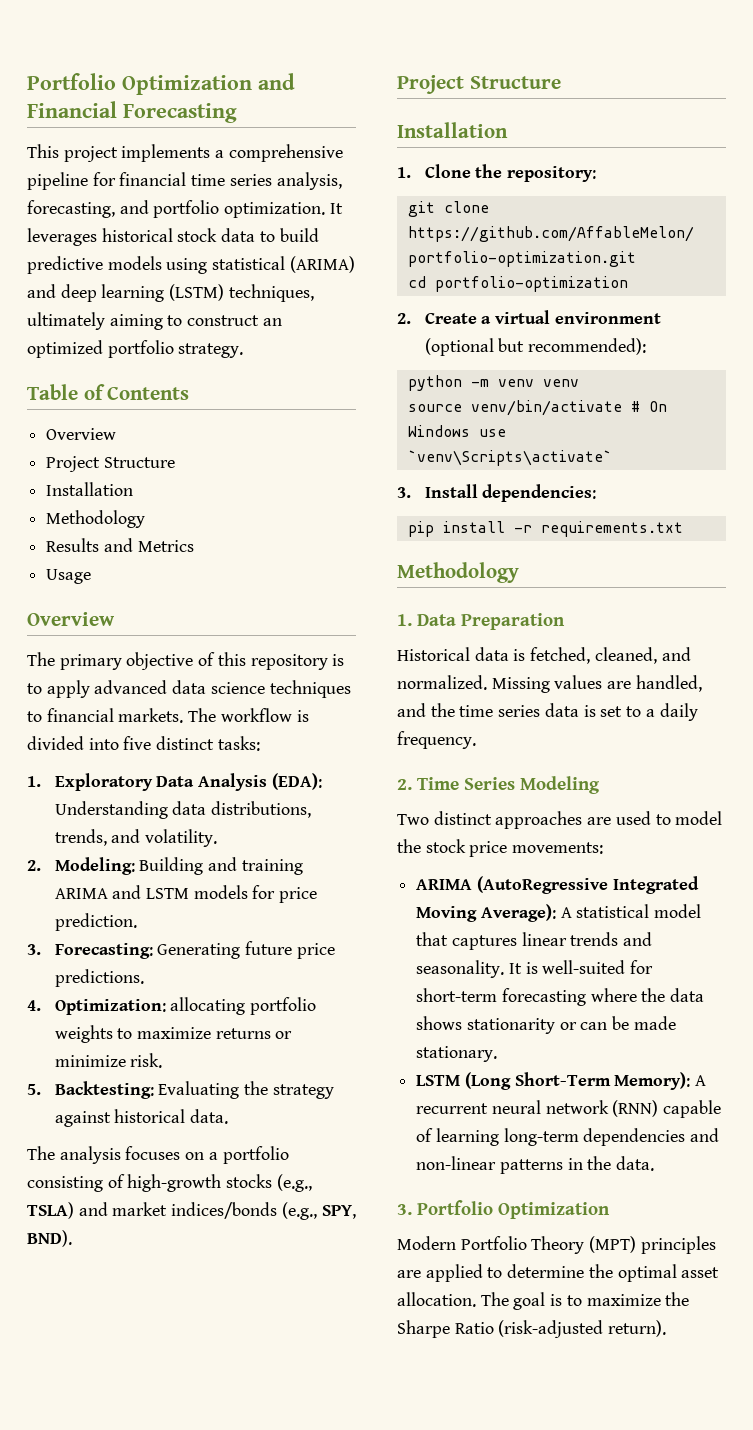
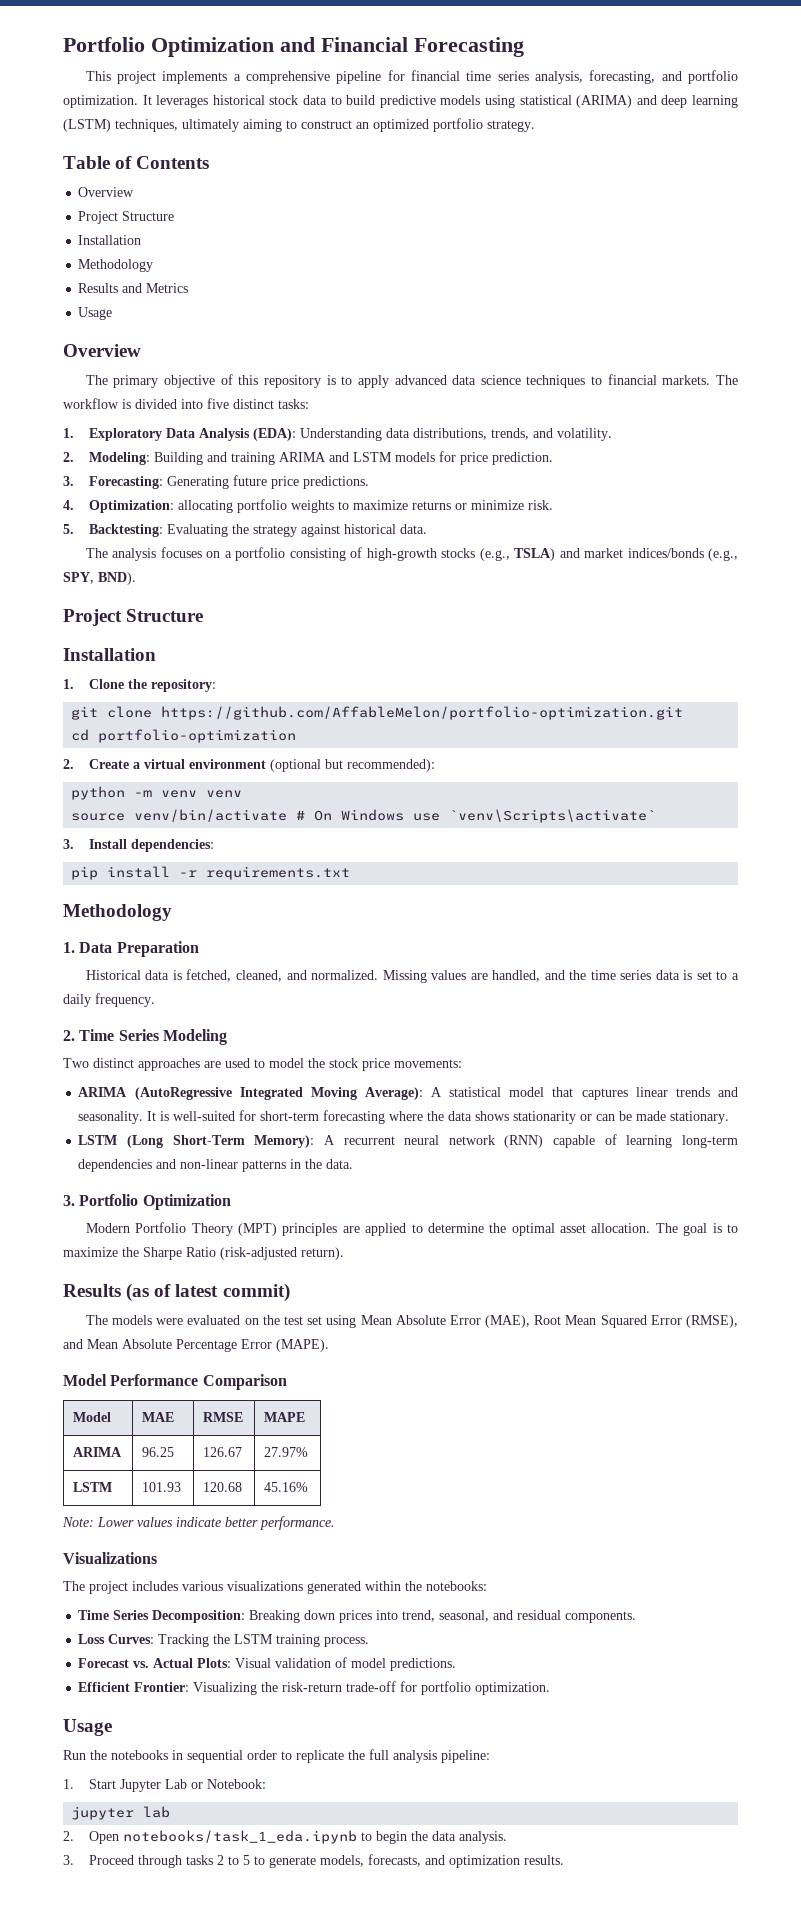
(667, 1328) none -> [63,1283,290,1302] [85,1315,738,1328] [63,1339,329,1352] [63,1374,287,1390] [73,1412,112,1422] [142,1412,175,1422] [203,1412,244,1422] [264,1412,306,1422] [73,1447,123,1457] [142,1447,175,1457] [203,1447,243,1457] [264,1447,309,1457] [73,1482,113,1492] [142,1482,182,1492] [203,1482,243,1492] [264,1482,309,1492] [62,1516,335,1530] [63,1552,157,1564] [63,1581,487,1594] [78,1610,637,1623] [78,1634,370,1647] [78,1657,457,1671] [78,1681,551,1695] [63,1719,112,1736] [63,1749,490,1763] [63,1779,266,1792] [71,1806,171,1820] [63,1830,507,1844] [63,1854,564,1868] // Results (as of latest commit) // The models were evaluated on the test set using Mean Absolute Error (MAE), Root Mean Squared Error (RMSE), and Mean Absolute Percentage Error (MAPE). // Model Performance Comparison // Model | MAE | RMSE | MAPE // ARIMA | 96.25 | 126.67 | 27.97% // LSTM | 101.93 | 120.68 | 45.16% // Note: Lower values indicate better performance. // Visualizations // The project includes various visualizations generated within the notebooks: // Time Series Decomposition: Breaking down prices into trend, seasonal, and residual components. // Loss Curves: Tracking the LSTM training process. // Forecast vs. Actual Plots: Visual validation of model predictions. // Efficient Frontier: Visualizing the risk-return trade-off for portfolio optimization. // Usage // Run the notebooks in sequential order to replicate the full analysis pipeline: // 1. Start Jupyter Lab or Notebook: // jupyter lab // 2. Open notebooks/task_1_eda.ipynb to begin the data analysis. // 3. Proceed through tasks 2 to 5 to generate models, forecasts, and optimization results.

